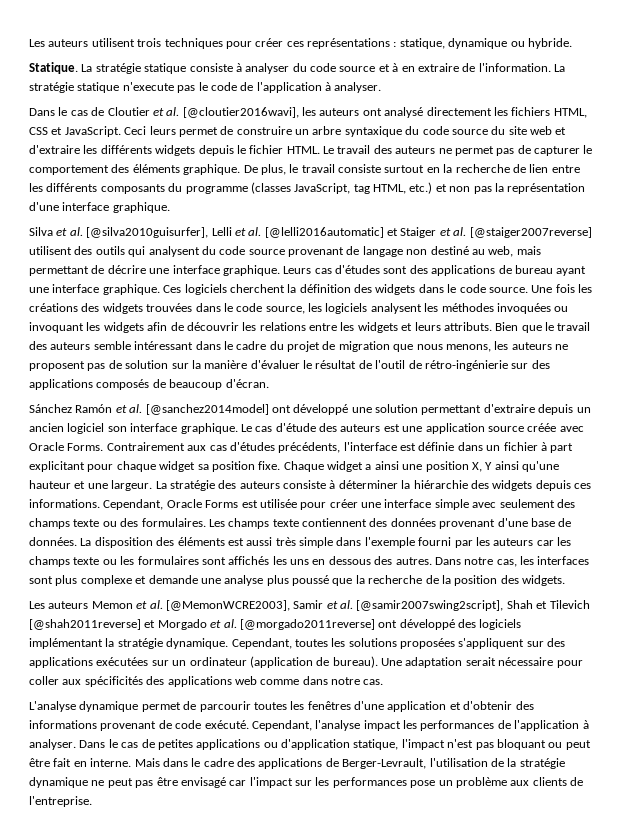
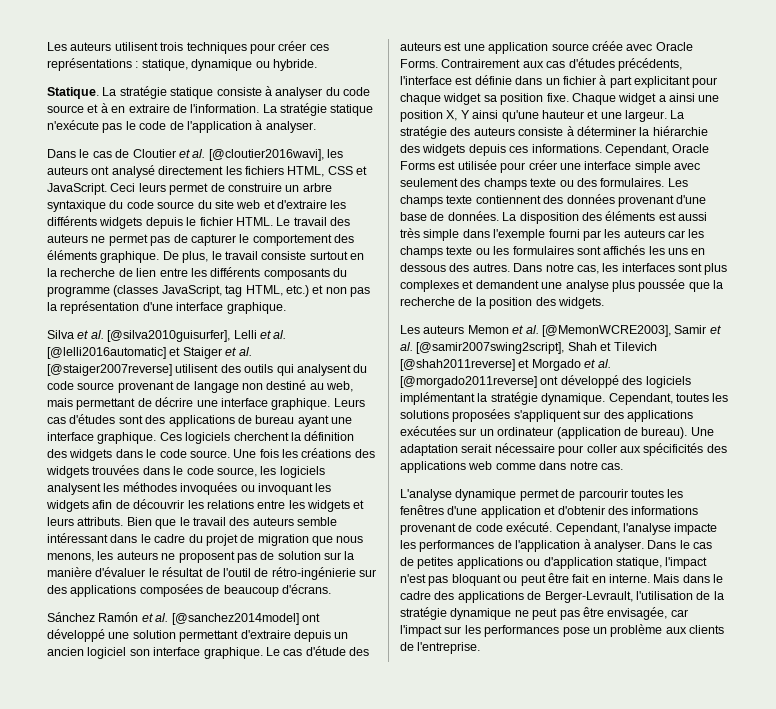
[122,82,174,91] n'execute -> [47,120,99,130] n'exécute
[96,379,150,390] composés -> [139,584,203,597] composées
[225,379,269,388] d'écran. -> [281,584,331,594] d'écrans.
[80,575,198,586] complexe et demande -> [400,280,539,292] complexes et demandent
[292,575,329,586] poussé -> [638,279,686,292] poussée
[363,720,401,731] impact -> [674,523,718,535] impacte
[180,777,226,788] envisagé -> [607,607,668,620] envisagée,

